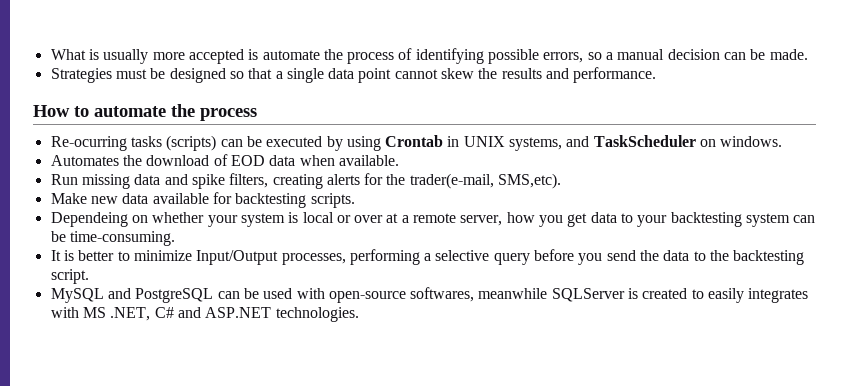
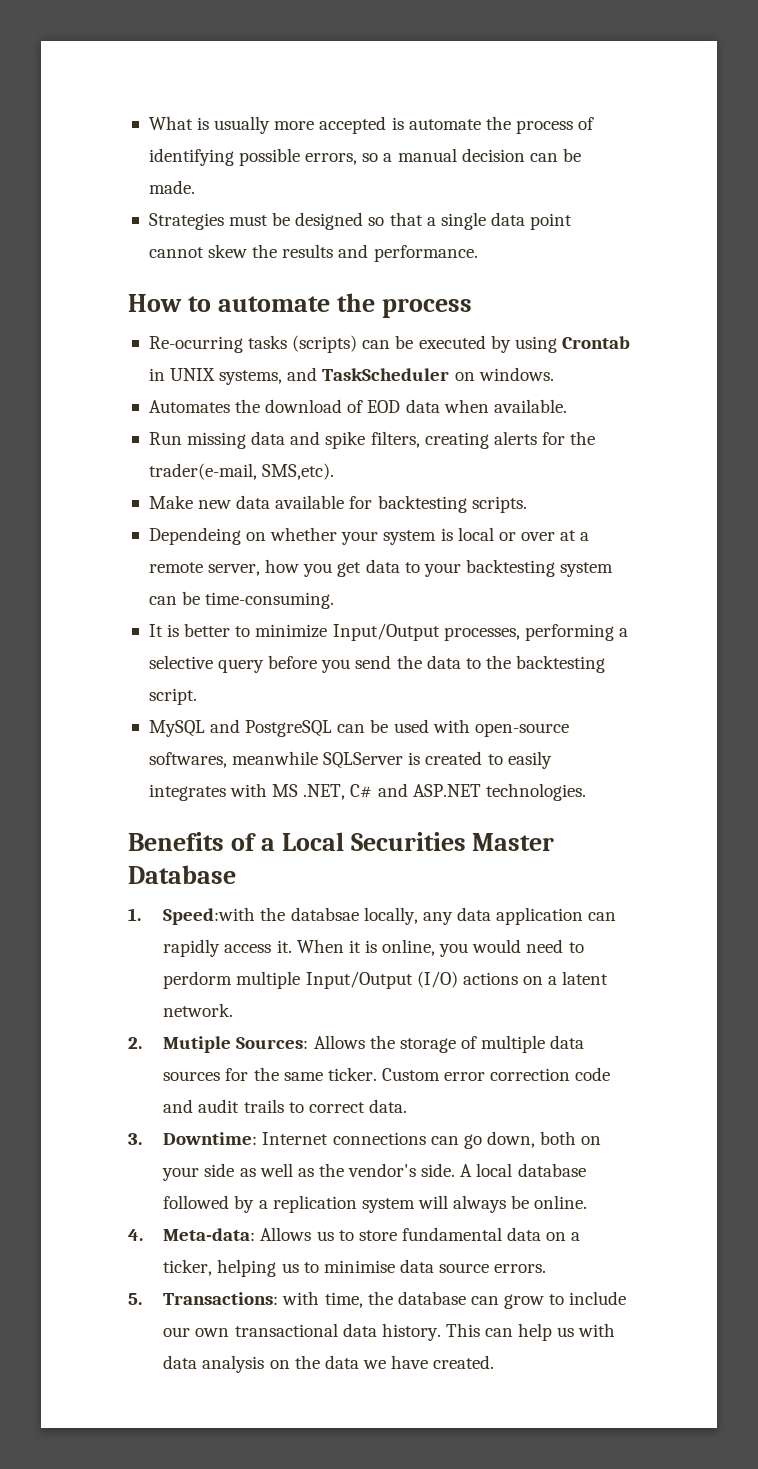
(359, 314) none -> [128,832,555,851] [128,865,236,884] [128,907,617,925] [163,939,584,957] [163,971,609,989] [163,1003,234,1017] [128,1035,585,1053] [163,1067,611,1081] [163,1099,407,1113] [128,1131,602,1149] [162,1163,586,1181] [163,1195,588,1213] [128,1227,581,1241] [163,1259,547,1277] [128,1291,627,1309] [163,1323,616,1341] [163,1355,495,1373] // Benefits of a Local Securities Master Database // 1. Speed:with the databsae locally, any data application can rapidly access it. When it is online, you would need to perdorm multiple Input/Output (I/O) actions on a latent network. // 2. Mutiple Sources: Allows the storage of multiple data sources for the same ticker. Custom error correction code and audit trails to correct data. // 3. Downtime: Internet connections can go down, both on your side as well as the vendor's side. A local database followed by a replication system will always be online. // 4. Meta-data: Allows us to store fundamental data on a ticker, helping us to minimise data source errors. // 5. Transactions: with time, the database can grow to include our own transactional data history. This can help us with data analysis on the data we have created.

